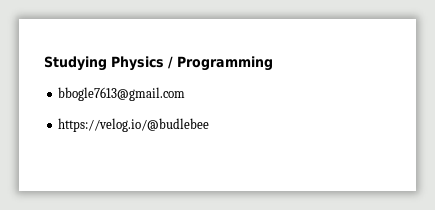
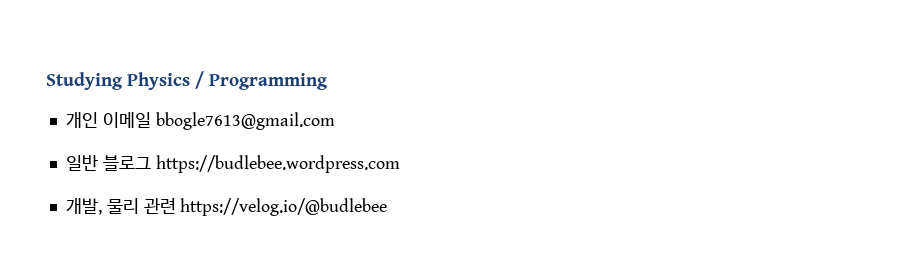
(273, 63) none -> [65,112,151,128] 개인 이메일
(186, 94) none -> [65,155,400,173] [65,198,176,215] 일반 블로그 https://budlebee.wordpress.com // 개발, 물리 관련

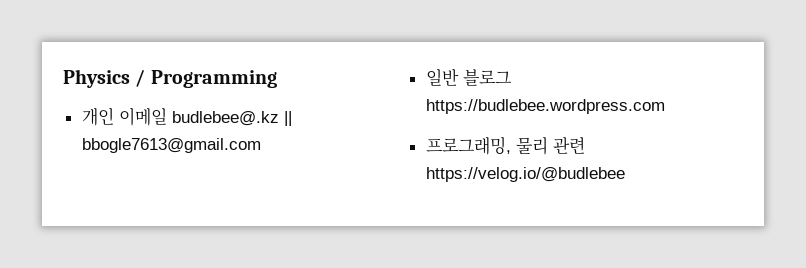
[46,72,123,90] Studying -> (63, 78) none
(151, 120) none -> [171,111,292,126] budlebee@.kz ||
[65,198,102,215] 개발, -> [425,136,511,155] 프로그래밍,

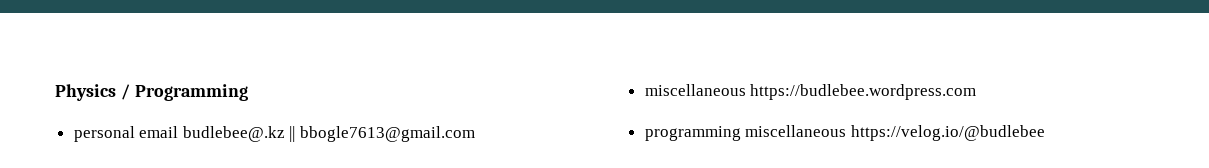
[81,107,167,126] 개인 이메일 -> [73,126,179,142] personal email
[425,69,512,86] 일반 블로그 -> [644,84,746,96] miscellaneous
[425,136,585,155] 프로그래밍, 물리 관련 -> [644,125,847,141] programming miscellaneous

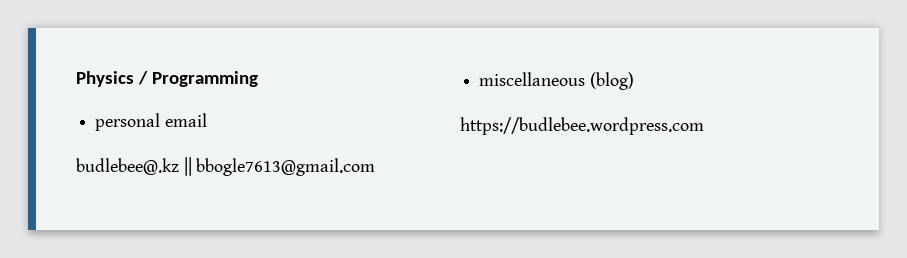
(179, 132) none -> (207, 120) //
(746, 90) none -> [589,72,634,90] (blog) //
[644,125,1045,141] // programming miscellaneous https://velog.io/@budlebee -> (704, 126) none

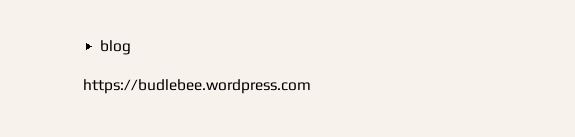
[76,71,258,87] [95,113,207,131] [76,157,376,176] [479,72,634,90] Physics / Programming // personal email // budlebee@.kz || bbogle7613@gmail.com // miscellaneous (blog) -> [100,40,132,55] blog

